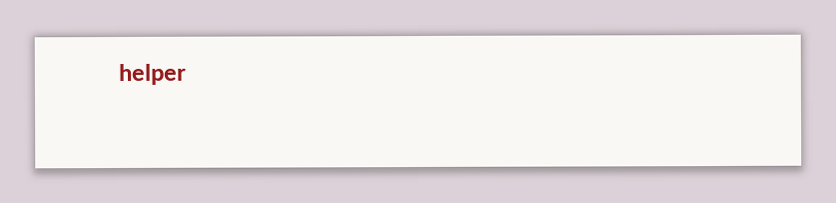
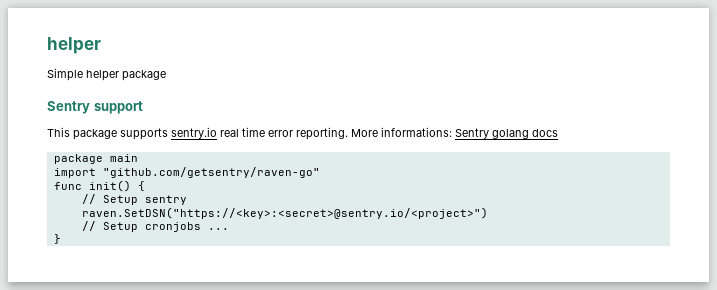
[118,63,186,85] helper -> [47,37,101,54] [47,68,166,81] [47,101,143,114] [47,127,558,140] [53,154,138,164] [53,167,320,178] [53,180,145,192] [81,194,187,205] [81,207,488,219] [81,221,229,232] [53,234,61,244] helper // Simple helper package // Sentry support // This package supports sentry.io real time error reporting. More informations: Sentry golang docs // package main // import "github.com/getsentry/raven-go" // func init() { // // Setup sentry // raven.SetDSN("https://<key>:<secret>@sentry.io/<project>") // // Setup cronjobs ... // }

